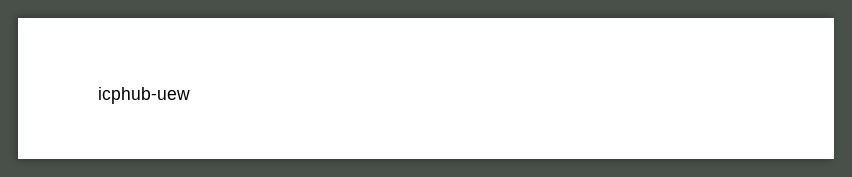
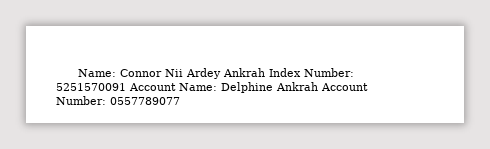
[98,87,190,104] icphub-uew -> [77,68,354,79] [56,82,368,93] [56,96,180,105] Name: Connor Nii Ardey Ankrah Index Number: 5251570091 Account Name: Delphine Ankrah Account Number: 0557789077

